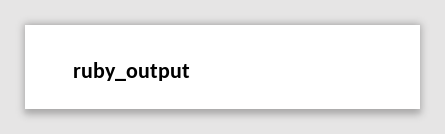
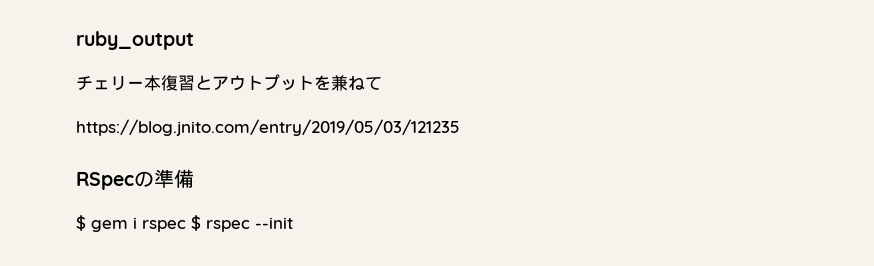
(190, 71) none -> [76,74,382,91] [76,119,460,136] [76,169,194,190] [76,215,293,232] // チェリー本復習とアウトプットを兼ねて // https://blog.jnito.com/entry/2019/05/03/121235 // RSpecの準備 // $ gem i rspec $ rspec --init

